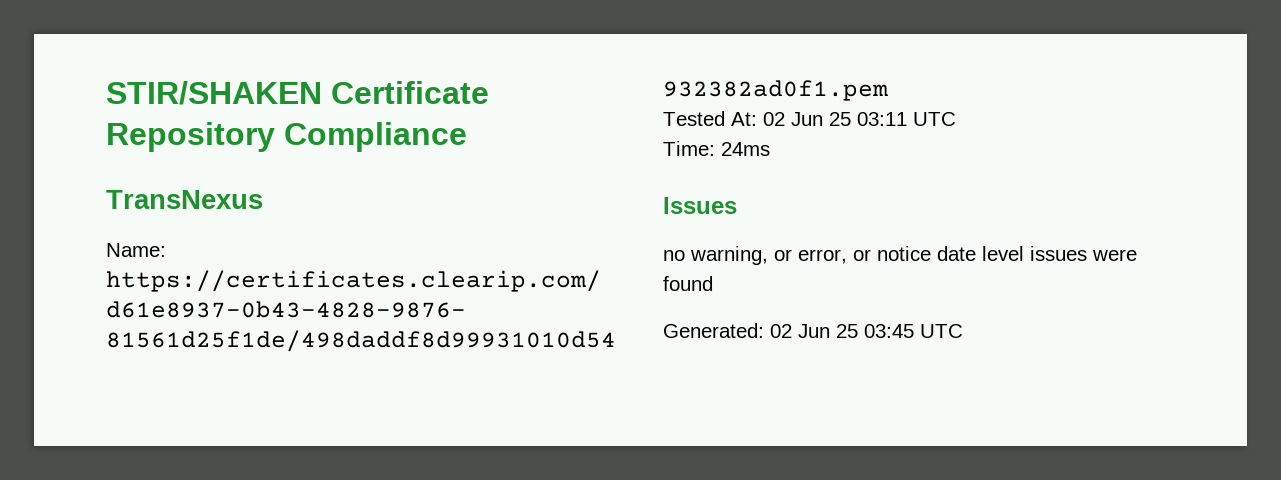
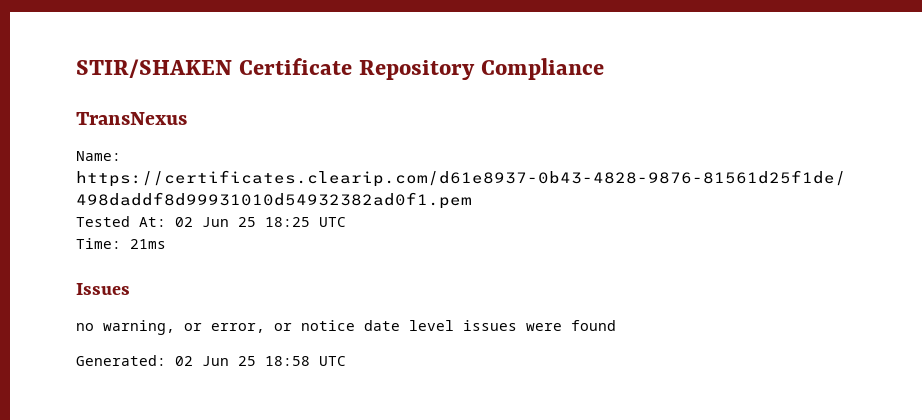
[857,112,907,126] 03:11 -> [265,217,310,227] 18:25
[721,142,770,156] 24ms -> [130,239,166,249] 21ms
[864,324,914,338] 03:45 -> [265,356,310,366] 18:58

